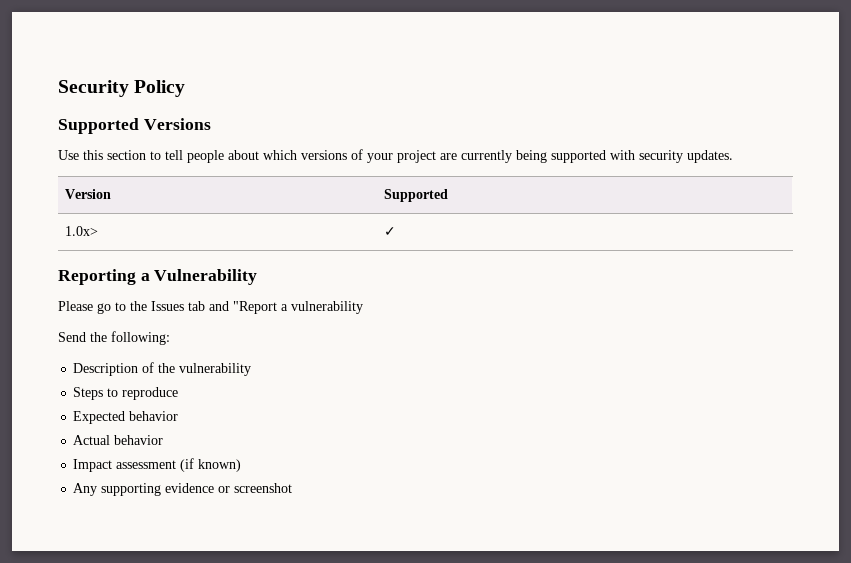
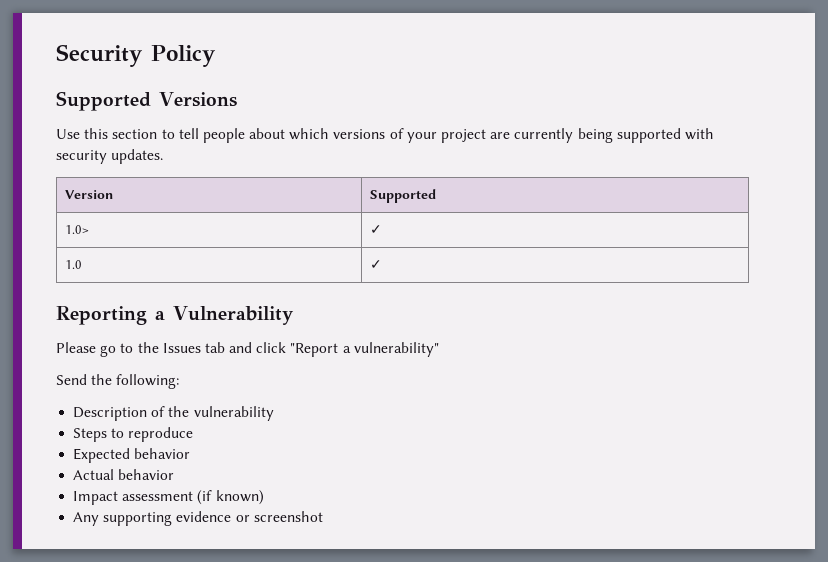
[65,226,99,236] 1.0x> -> [65,225,90,234] [370,225,383,234] [65,260,83,269] 1.0> | ✓ // 1.0
(229, 306) none -> [256,342,287,353] click
[291,301,363,314] vulnerability -> [353,342,439,357] vulnerability"

